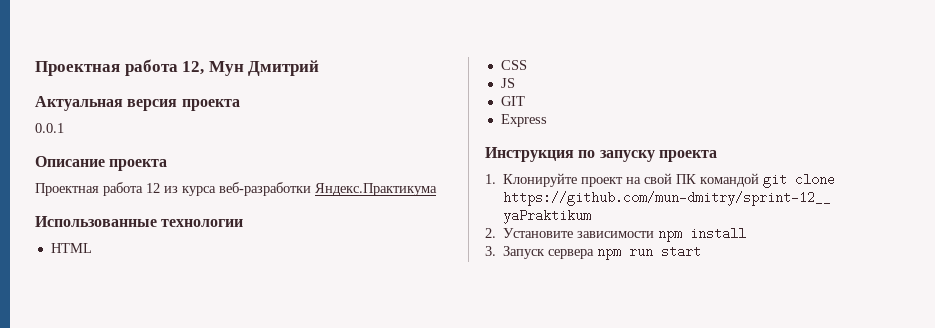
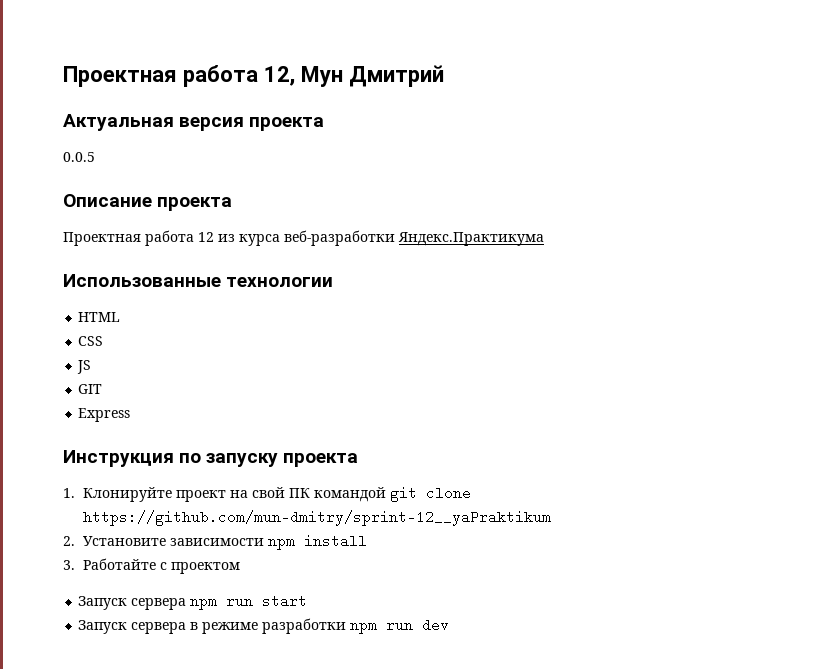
[35,123,64,133] 0.0.1 -> [63,152,95,162] 0.0.5
(496, 251) none -> [83,558,241,574] Работайте с проектом //
(702, 251) none -> [78,618,450,634] // Запуск сервера в режиме разработки npm run dev

